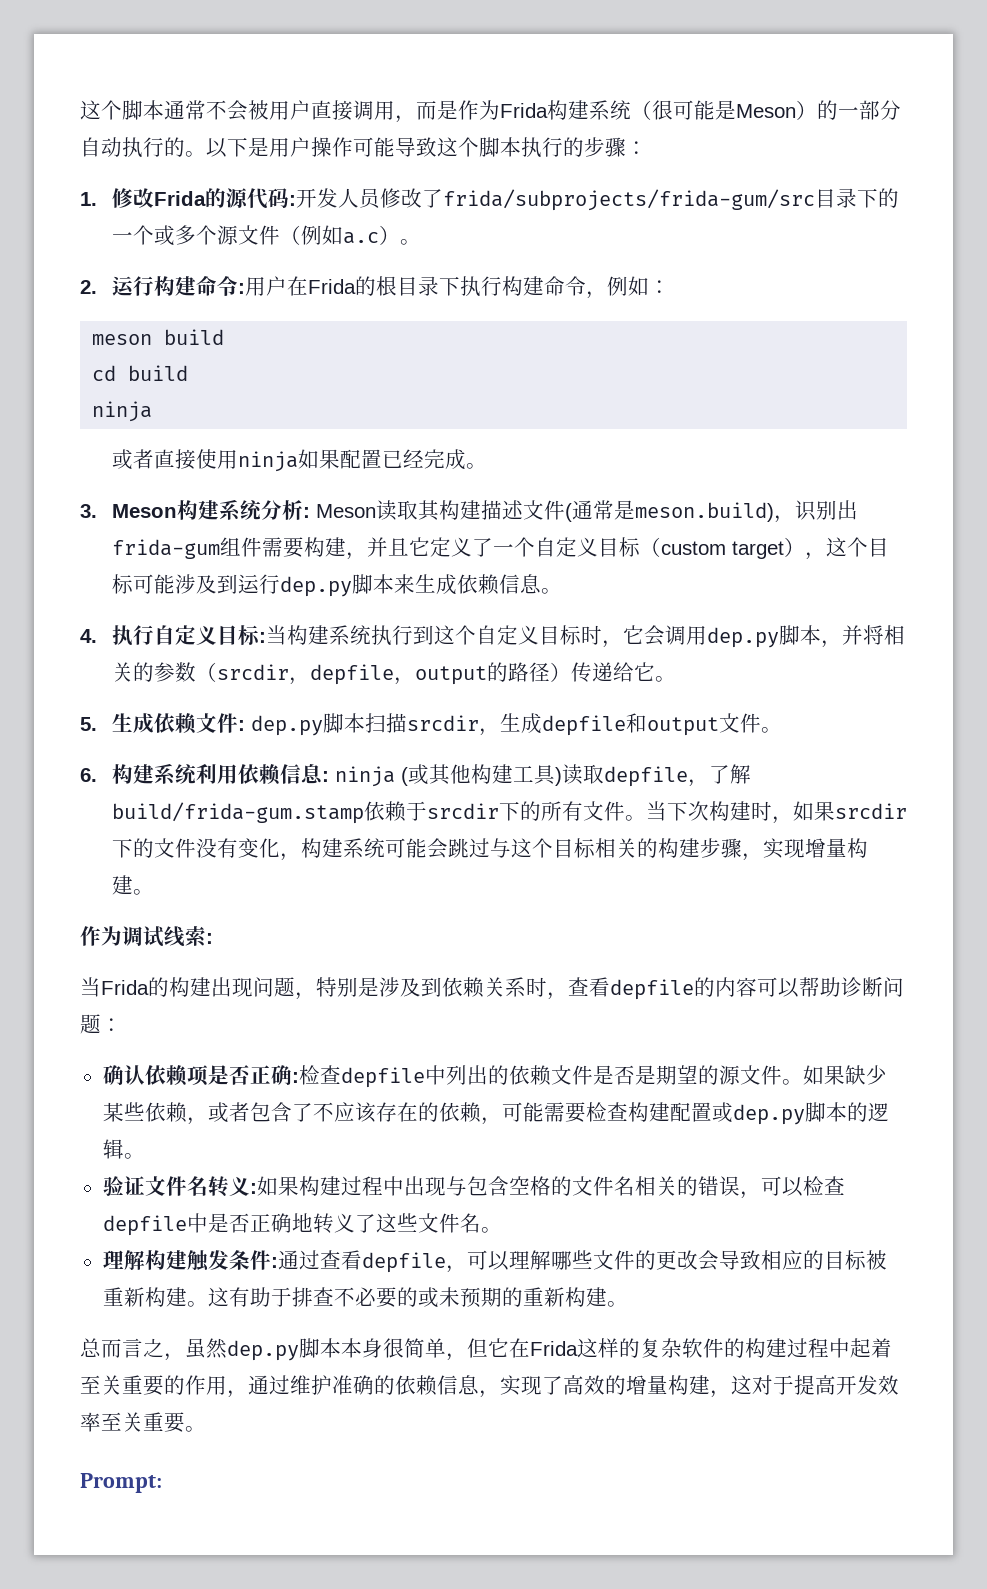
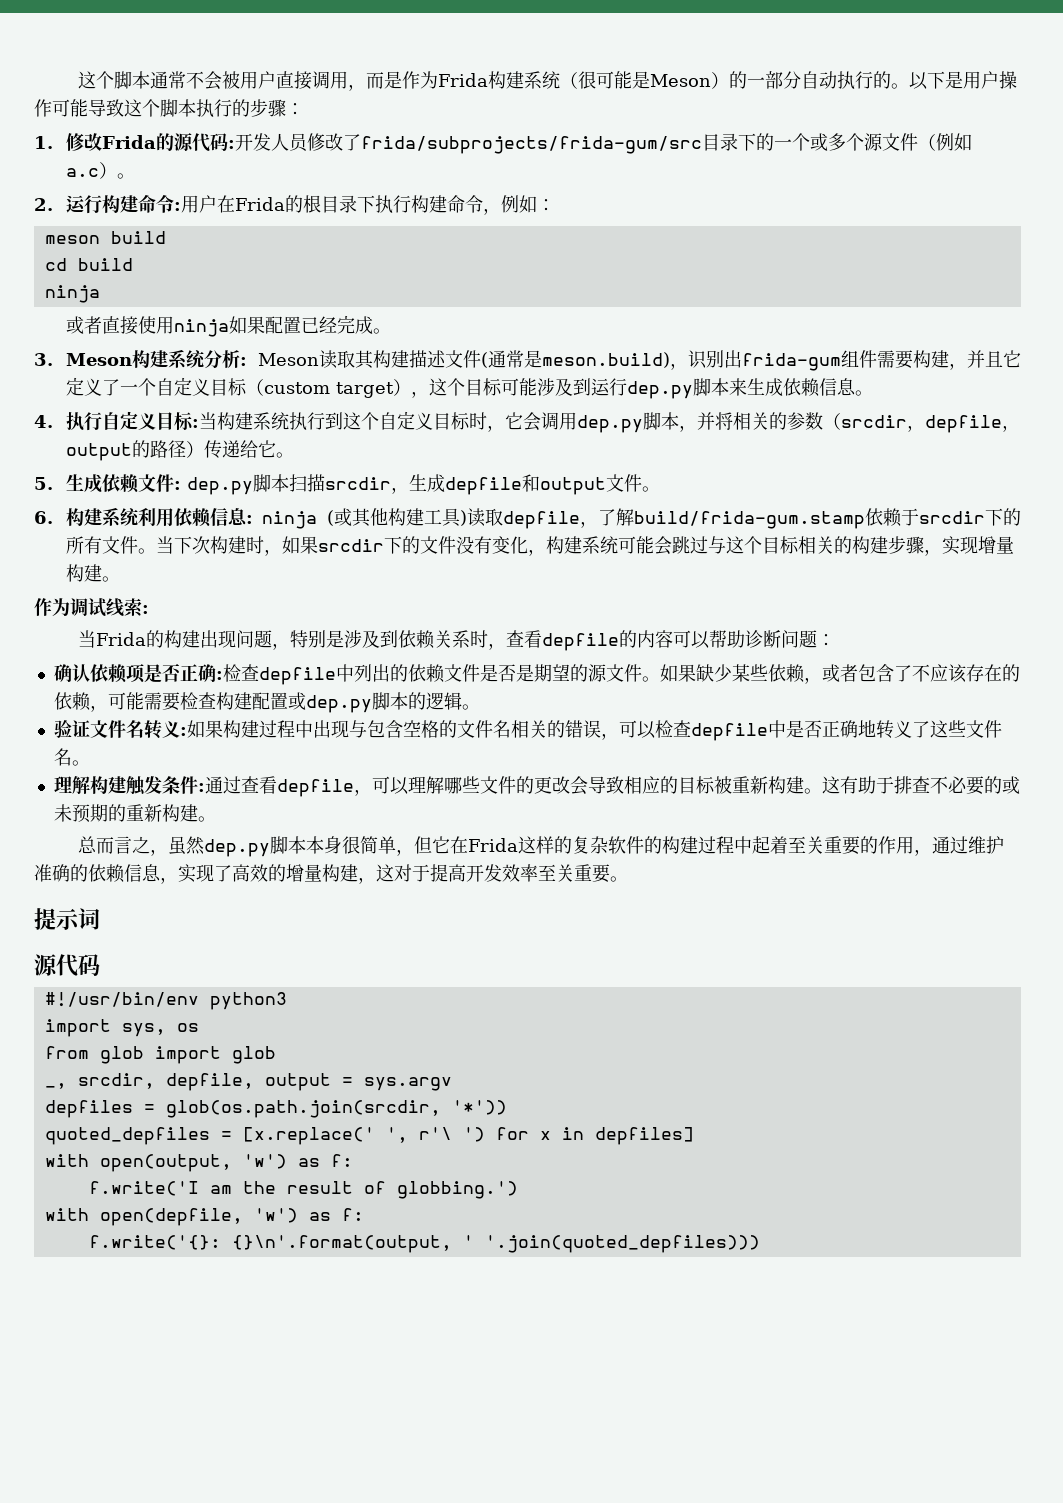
[80,1473,162,1493] Prompt: -> [34,908,100,930] [34,954,100,977] [44,992,287,1010] [44,1019,199,1037] [44,1046,276,1064] [44,1073,452,1091] [44,1100,507,1118] [44,1127,694,1145] [44,1154,353,1172] [88,1181,518,1199] [44,1208,364,1226] [88,1235,760,1253] 提示词 // 源代码 // #!/usr/bin/env python3 // import sys, os // from glob import glob // _, srcdir, depfile, output = sys.argv // depfiles = glob(os.path.join(srcdir, '*')) // quoted_depfiles = [x.replace(' ', r'\ ') for x in depfiles] // with open(output, 'w') as f: // f.write('I am the result of globbing.') // with open(depfile, 'w') as f: // f.write('{}: {}\n'.format(output, ' '.join(quoted_depfiles)))

